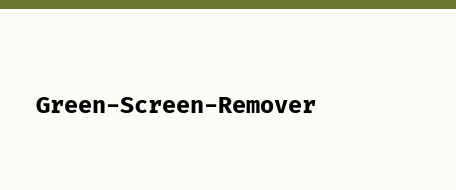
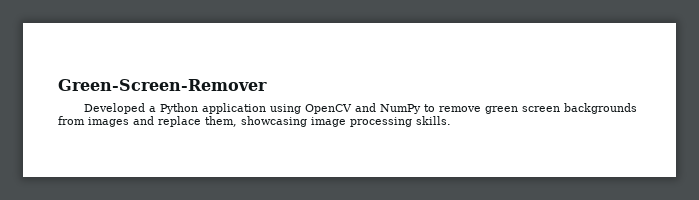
(316, 105) none -> [84,103,638,114] [58,116,451,127] // Developed a Python application using OpenCV and NumPy to remove green screen backgrounds from images and replace them, showcasing image processing skills.

